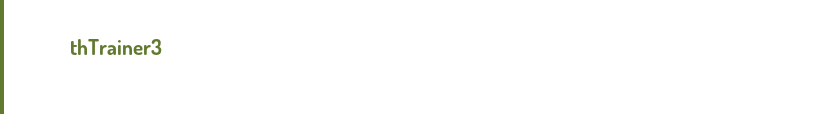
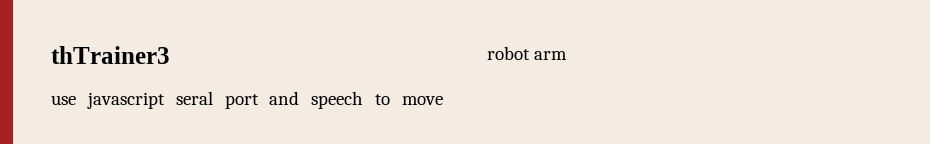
(162, 47) none -> [51,91,443,109] [487,46,568,60] // use javascript seral port and speech to move robot arm

